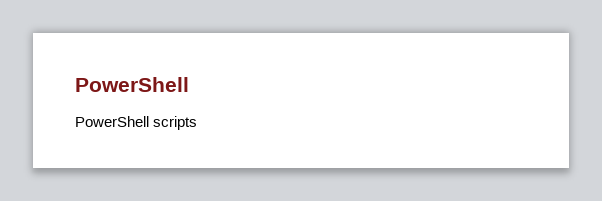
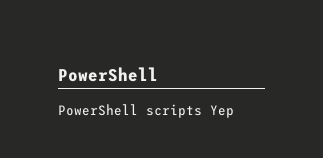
(198, 123) none -> [210,105,234,118] Yep

